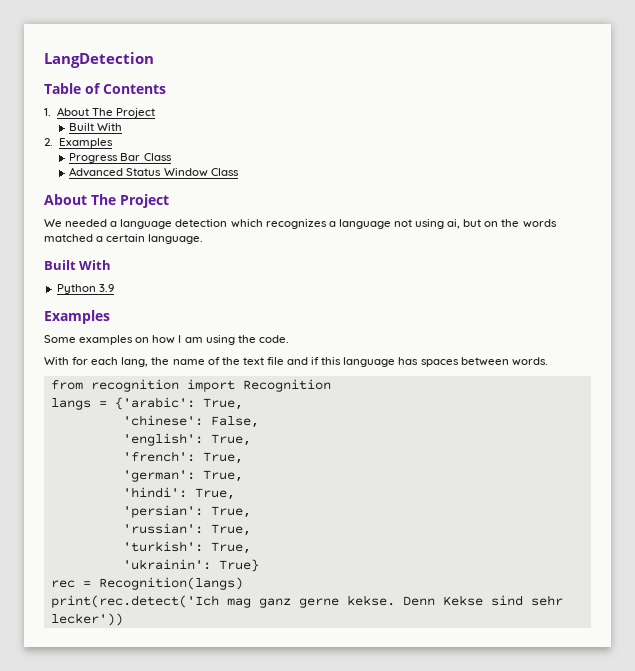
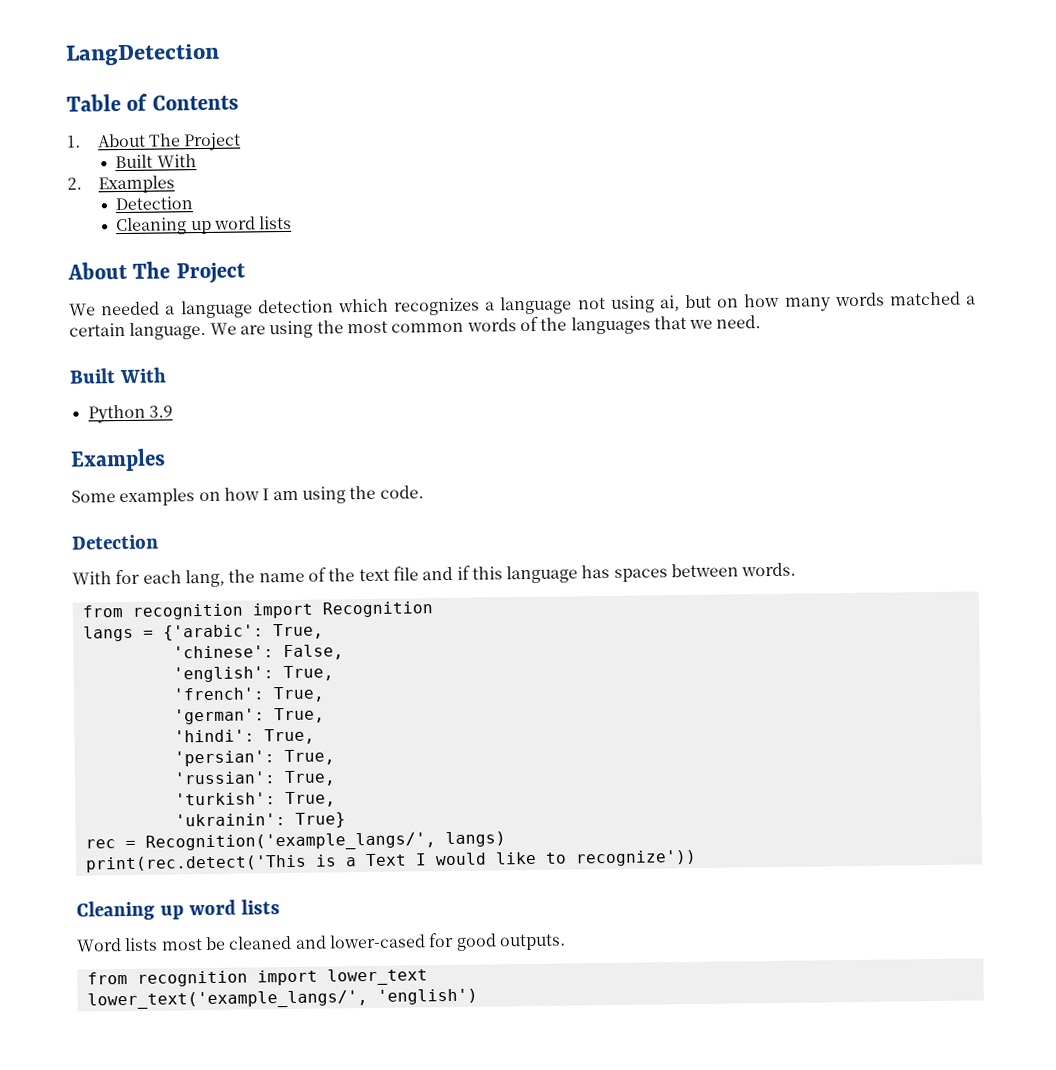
[69,153,172,163] [69,167,239,177] Progress Bar Class // Advanced Status Window Class -> [115,196,194,211] [116,215,293,236] Detection // Cleaning up word lists
[501,219,520,227] the -> [744,293,831,312] how many
(204, 239) none -> [209,315,762,339] We are using the most common words of the languages that we need.
(289, 339) none -> [71,534,159,550] // Detection
[98,577,243,590] [50,595,563,608] [50,613,123,626] Recognition(langs) // print(rec.detect('Ich mag ganz gerne kekse. Denn Kekse sind sehr lecker')) -> [144,831,506,852] [84,849,697,873] [76,899,280,921] [76,932,566,952] [86,968,428,987] [86,988,478,1010] Recognition('example_langs/', langs) // print(rec.detect('This is a Text I would like to recognize')) // Cleaning up word lists // Word lists most be cleaned and lower-cased for good outputs. // from recognition import lower_text // lower_text('example_langs/', 'english')

